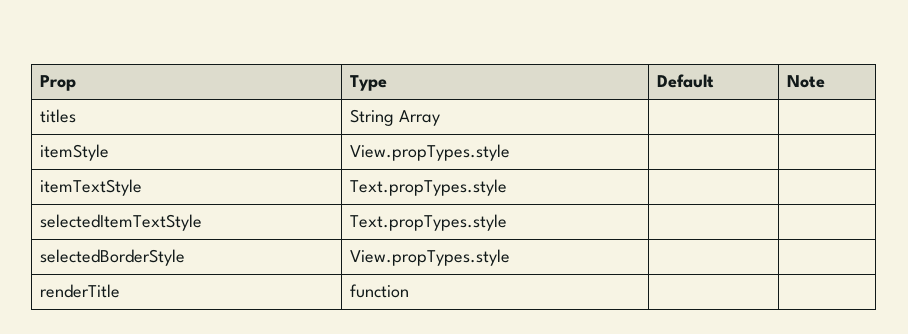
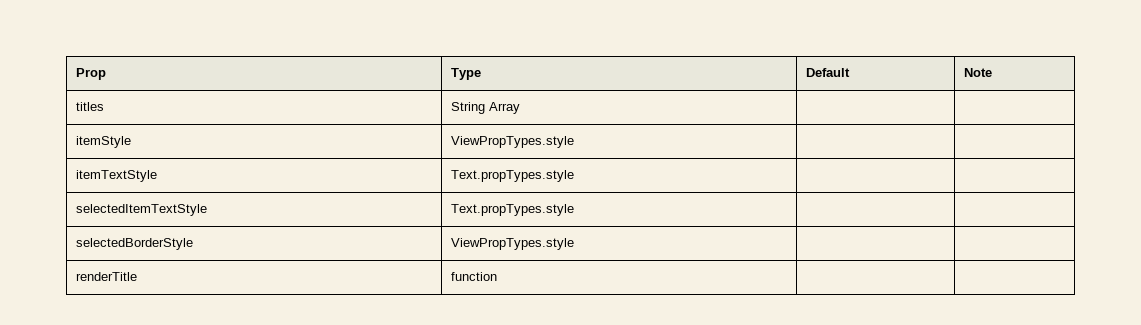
[350,144,511,161] View.propTypes.style -> [450,136,574,148] ViewPropTypes.style
[350,249,511,266] View.propTypes.style -> [450,238,574,250] ViewPropTypes.style

